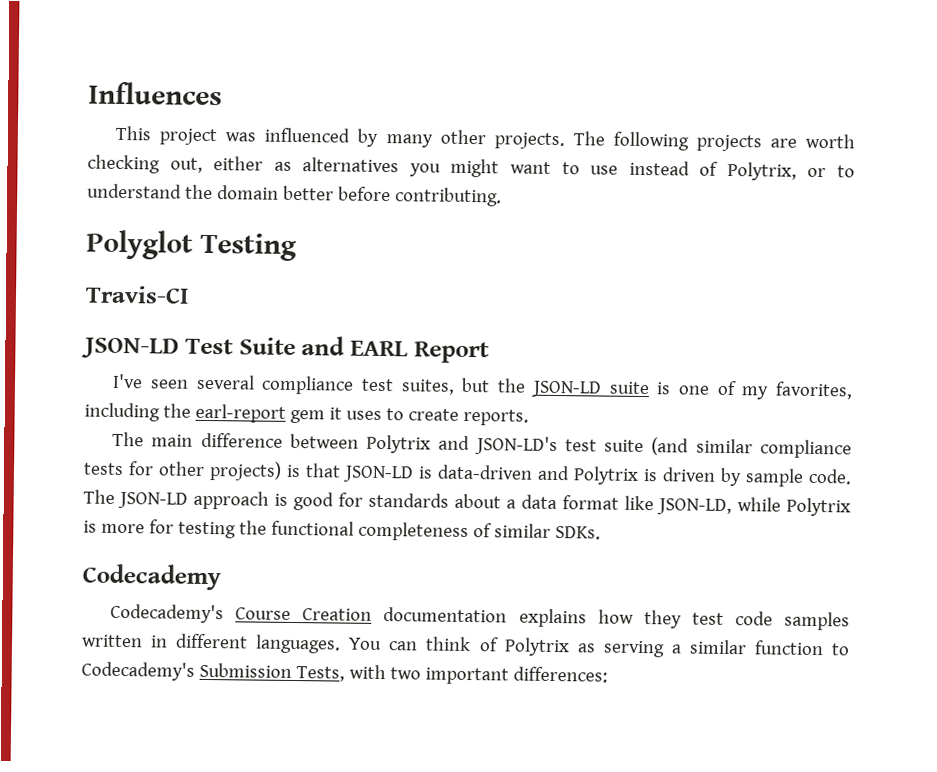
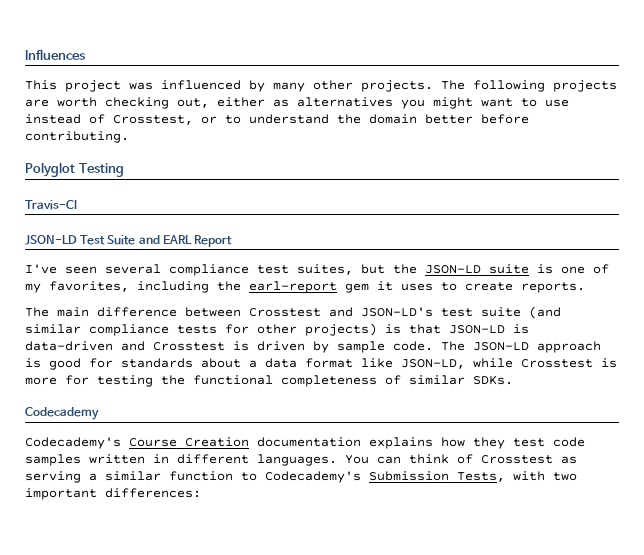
[726,161,797,181] Polytrix, -> [113,115,193,125] Crosstest,
[366,434,432,454] Polytrix -> [249,308,321,317] Crosstest
[573,466,639,485] Polytrix -> [153,342,225,351] Crosstest
[786,497,851,517] Polytrix -> [521,359,593,368] Crosstest
[503,637,570,657] Polytrix -> [481,455,553,464] Crosstest

